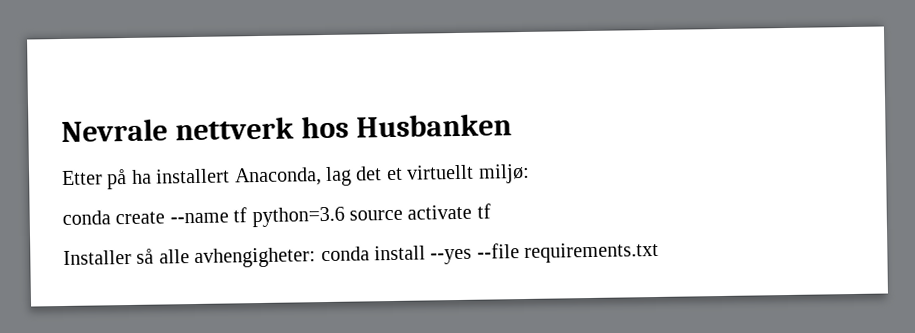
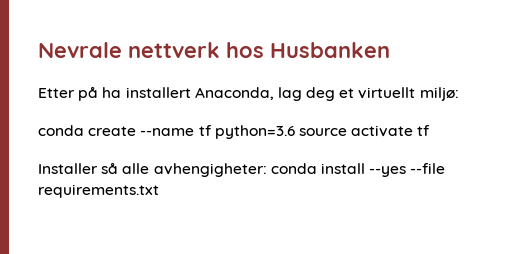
[355,166,383,181] det -> [306,87,336,101] deg

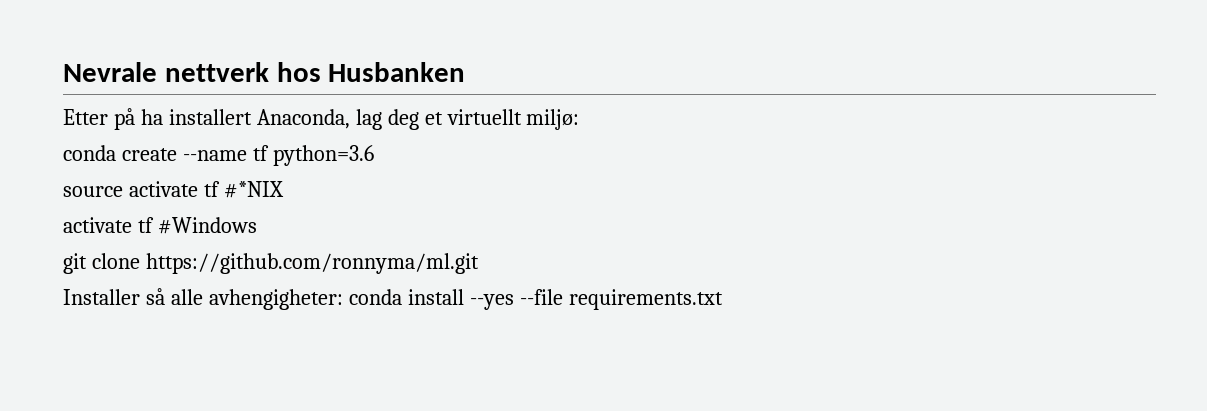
(295, 132) none -> (374, 155) //
(431, 130) none -> [223,181,284,198] [63,217,257,234] [63,253,479,274] #*NIX // activate tf #Windows // git clone https://github.com/ronnyma/ml.git

